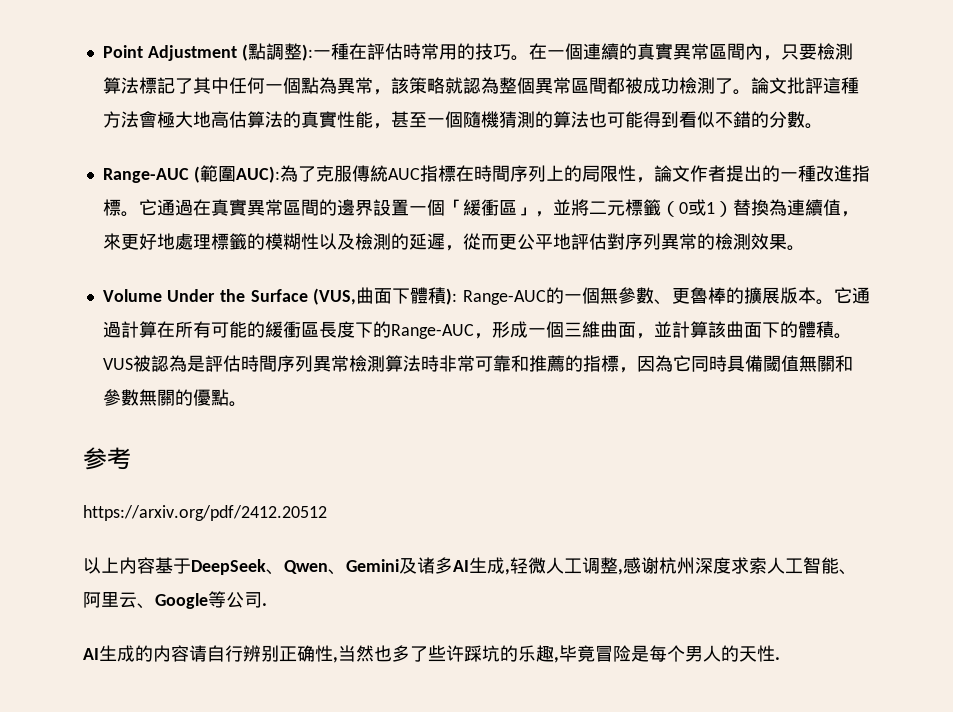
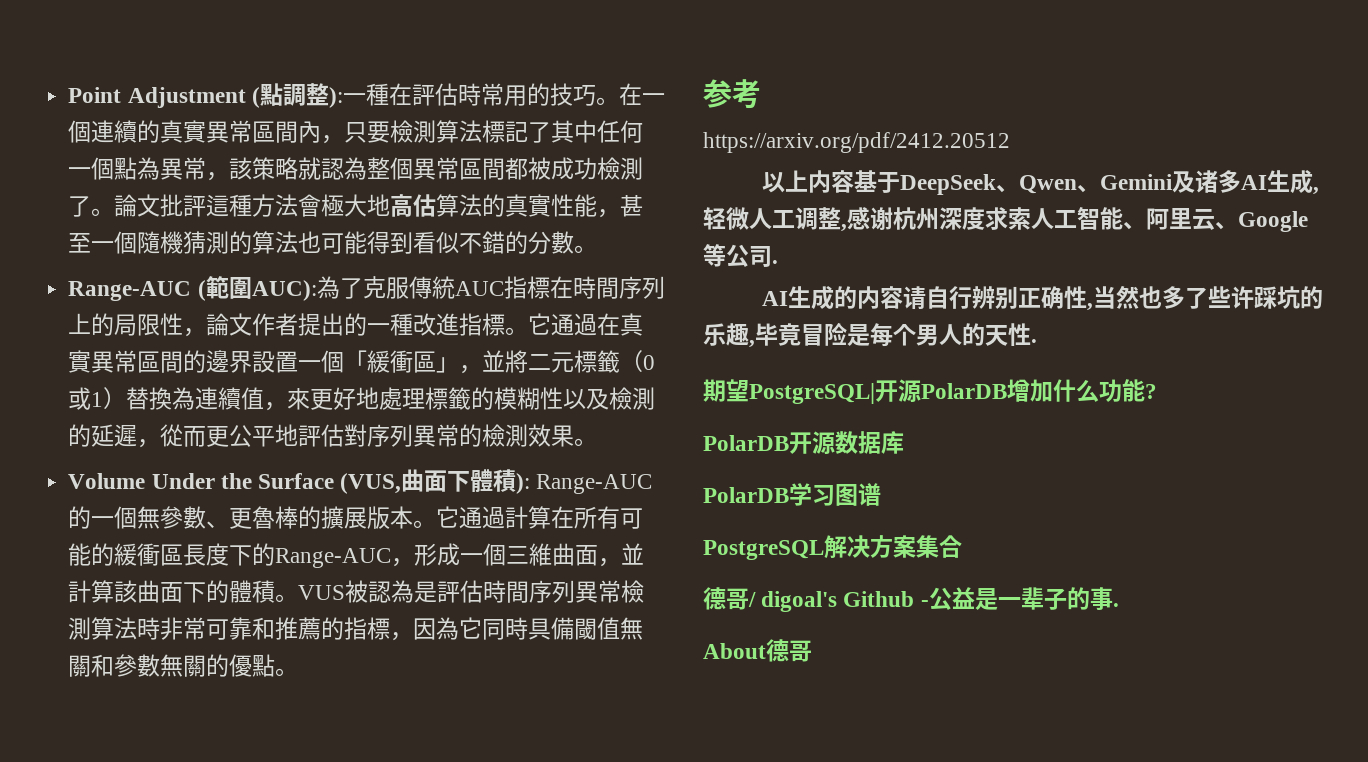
(780, 658) none -> [703,379,1157,404] [703,431,904,455] [703,483,881,506] [703,535,962,560] [703,587,1119,612] [703,639,812,662] // 期望PostgreSQL|开源PolarDB增加什么功能? // PolarDB开源数据库 // PolarDB学习图谱 // PostgreSQL解决方案集合 // 德哥/ digoal's Github -公益是一辈子的事. // About德哥

